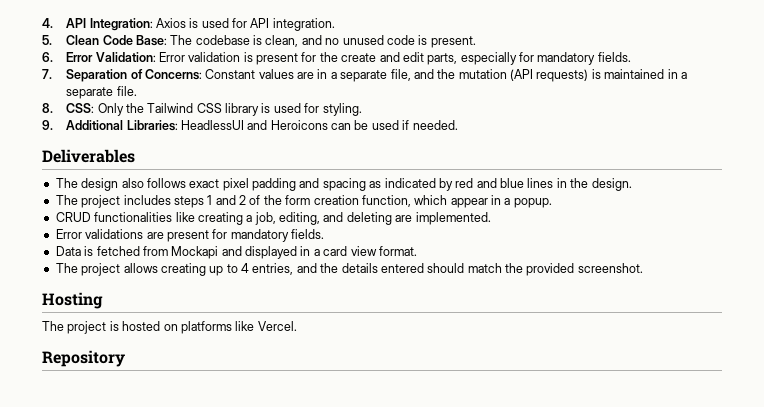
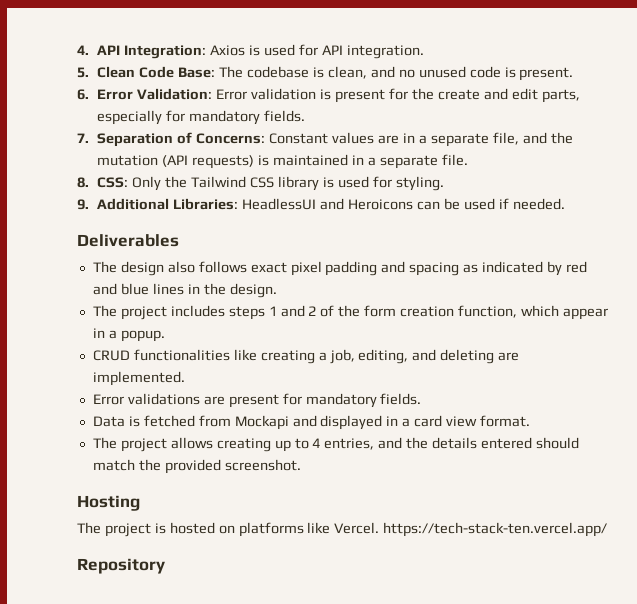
(297, 326) none -> [383,522,608,537] https://tech-stack-ten.vercel.app/

